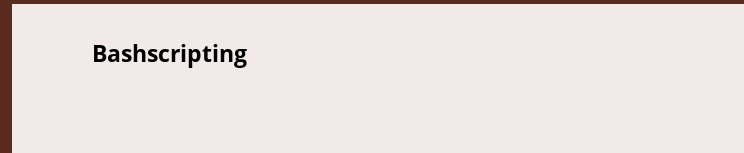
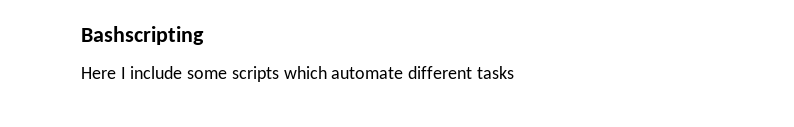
(247, 56) none -> [81,66,514,82] // Here I include some scripts which automate different tasks

